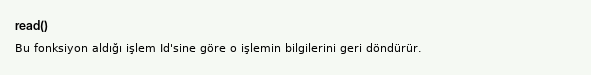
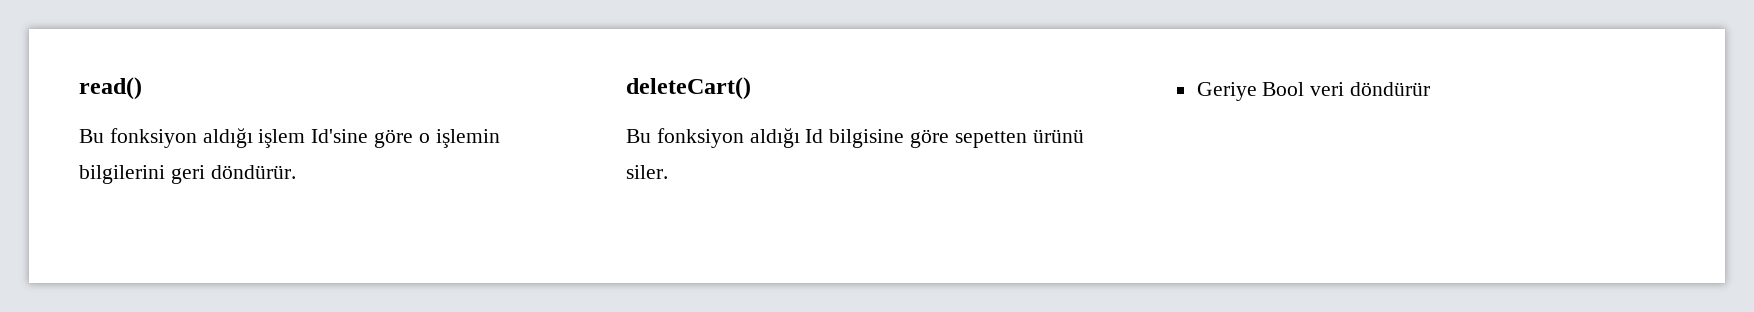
(422, 47) none -> [626,77,751,100] [626,128,1084,148] [626,165,668,179] [1196,82,1431,101] // deleteCart() // Bu fonksiyon aldığı Id bilgisine göre sepetten ürünü siler. // Geriye Bool veri döndürür

